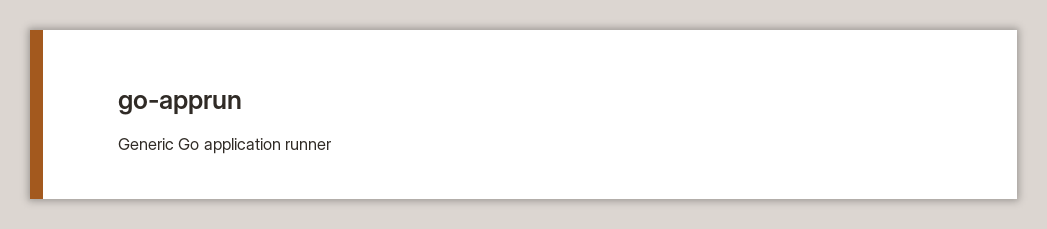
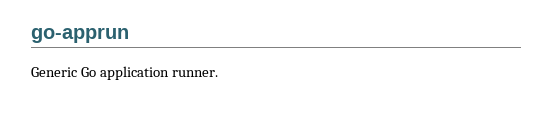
[285,141,332,150] runner -> [171,70,218,77] runner.

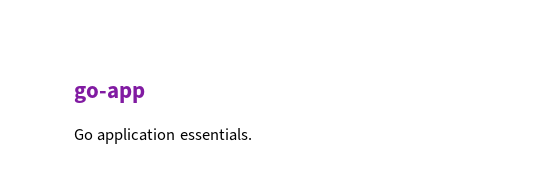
[31,27,129,43] [31,67,77,77] go-apprun // Generic -> [74,86,145,103] go-app //
[171,70,218,77] runner. -> [179,128,252,141] essentials.

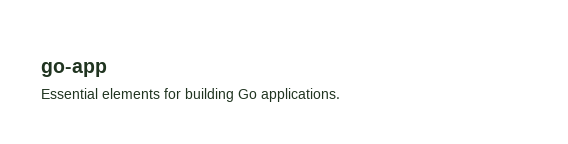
[74,128,252,144] Go application essentials. -> [41,88,340,102] Essential elements for building Go applications.

